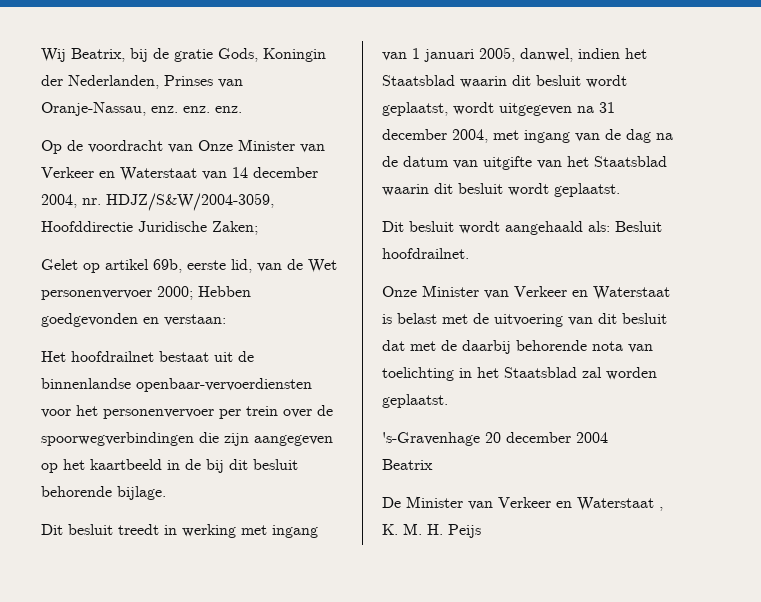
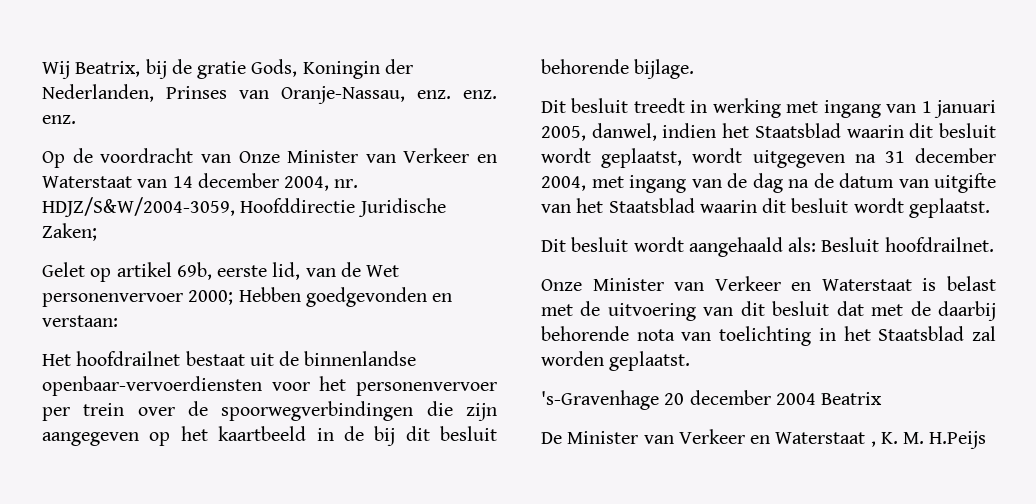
(608, 437) // -> (816, 399) none
[427,524,481,538] H. Peijs -> [929,431,987,449] H.Peijs

